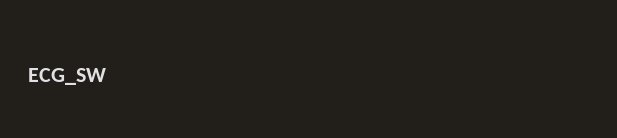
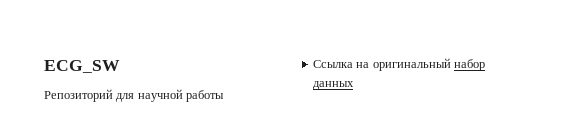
(106, 76) none -> [44,89,225,102] [312,58,485,71] [312,81,354,90] // Репозиторий для научной работы // Ссылка на оригинальный набор данных

